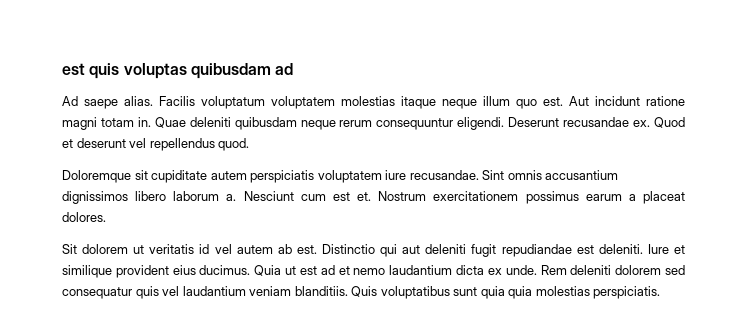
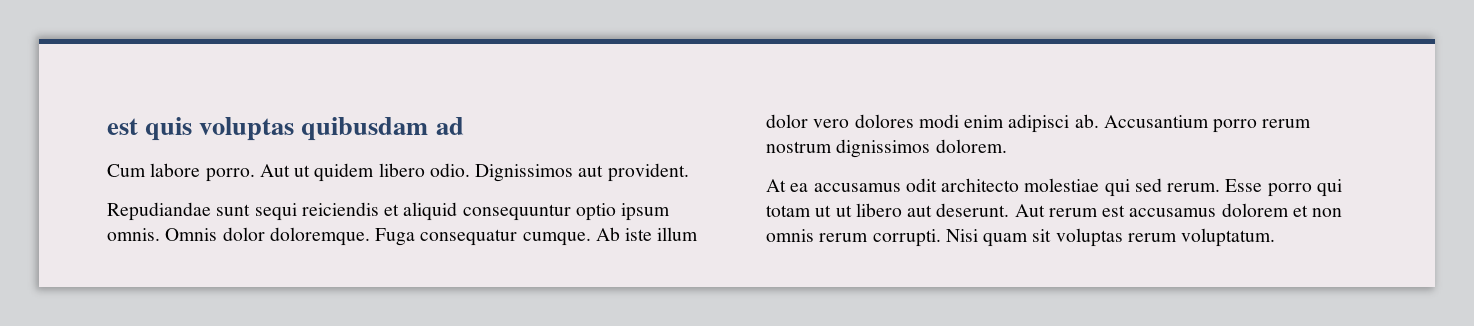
[62,96,685,109] [62,117,685,130] [62,138,250,151] [62,170,619,183] [62,191,685,204] [62,212,106,222] [62,244,685,257] [62,265,685,278] [62,286,661,299] Ad saepe alias. Facilis voluptatum voluptatem molestias itaque neque illum quo est. Aut incidunt ratione magni totam in. Quae deleniti quibusdam neque rerum consequuntur eligendi. Deserunt recusandae ex. Quod et deserunt vel repellendus quod. // Doloremque sit cupiditate autem perspiciatis voluptatem iure recusandae. Sint omnis accusantium dignissimos libero laborum a. Nesciunt cum est et. Nostrum exercitationem possimus earum a placeat dolores. // Sit dolorem ut veritatis id vel autem ab est. Distinctio qui aut deleniti fugit repudiandae est deleniti. Iure et similique provident eius ducimus. Quia ut est ad et nemo laudantium dicta ex unde. Rem deleniti dolorem sed consequatur quis vel laudantium veniam blanditiis. Quis voluptatibus sunt quia quia molestias perspiciatis. -> [107,163,689,182] [107,202,671,221] [107,227,699,246] [766,114,1312,133] [766,139,1007,158] [766,178,1342,197] [766,203,1343,217] [766,228,1276,247] Cum labore porro. Aut ut quidem libero odio. Dignissimos aut provident. // Repudiandae sunt sequi reiciendis et aliquid consequuntur optio ipsum omnis. Omnis dolor doloremque. Fuga consequatur cumque. Ab iste illum dolor vero dolores modi enim adipisci ab. Accusantium porro rerum nostrum dignissimos dolorem. // At ea accusamus odit architecto molestiae qui sed rerum. Esse porro qui totam ut ut libero aut deserunt. Aut rerum est accusamus dolorem et non omnis rerum corrupti. Nisi quam sit voluptas rerum voluptatum.

